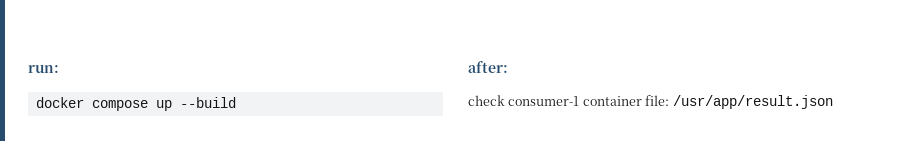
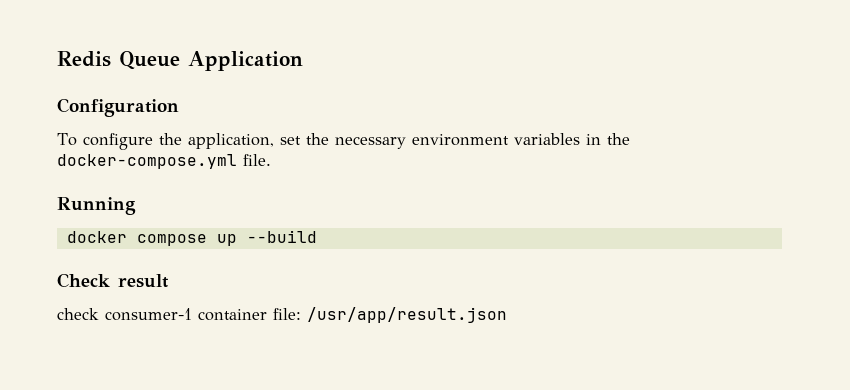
[28,64,59,73] run: -> [57,51,303,71] [57,98,179,117] [57,133,630,150] [57,154,271,169] [57,197,136,215] Redis Queue Application // Configuration // To configure the application, set the necessary environment variables in the docker-compose.yml file. // Running
[468,61,508,73] after: -> [57,273,169,288] Check result

